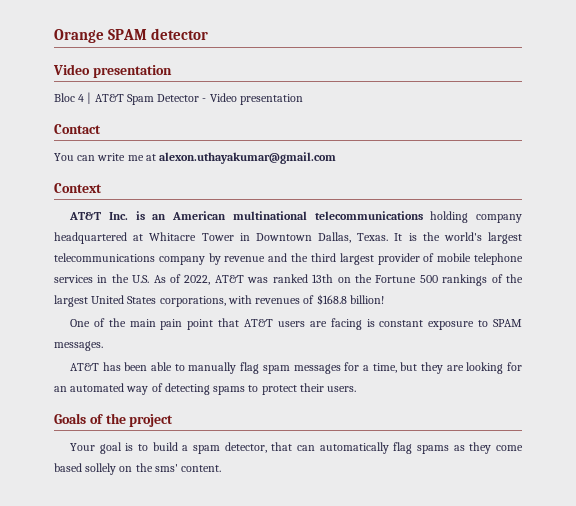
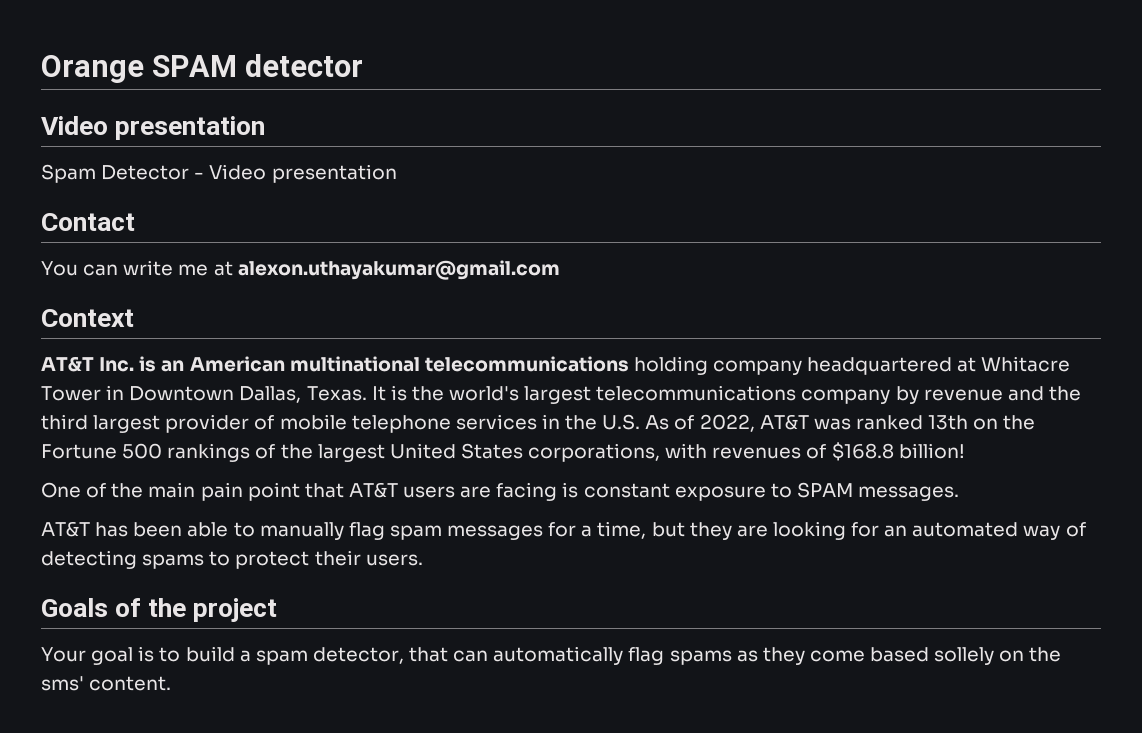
[54,92,124,104] Bloc 4 | AT&T -> (266, 128) none

